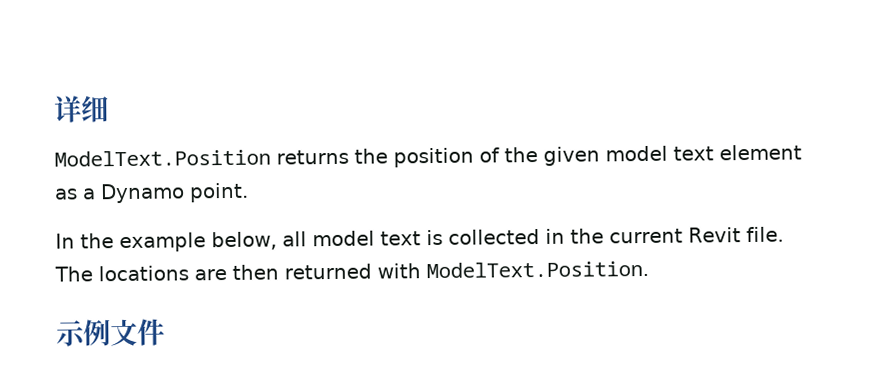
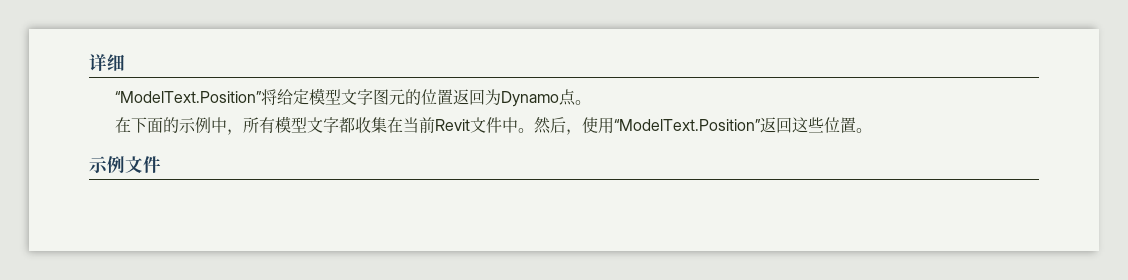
[54,144,802,168] [54,182,249,204] [55,226,784,253] [54,260,649,282] ModelText.Position returns the position of the given model text element as a Dynamo point. // In the example below, all model text is collected in the current Revit file. The locations are then returned with ModelText.Position. -> [115,88,592,107] [115,116,873,135] “ModelText.Position”将给定模型文字图元的位置返回为Dynamo点。 // 在下面的示例中，所有模型文字都收集在当前Revit文件中。然后，使用“ModelText.Position”返回这些位置。

